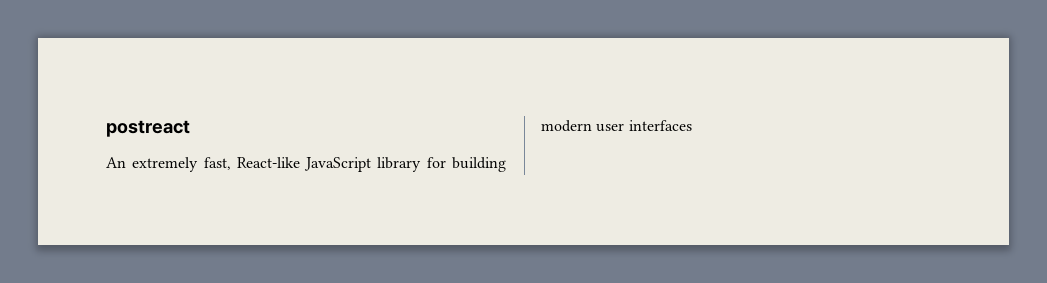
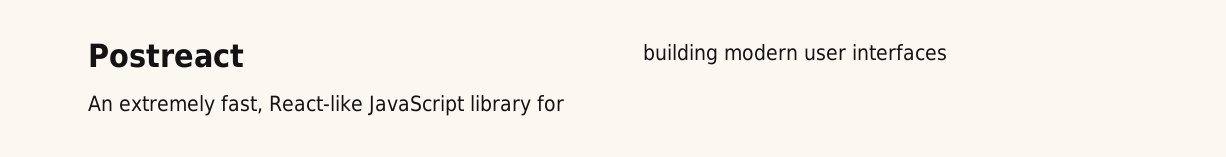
[106,120,190,137] postreact -> [88,43,244,68] Postreact

